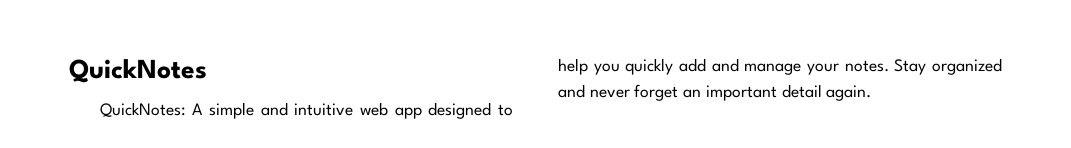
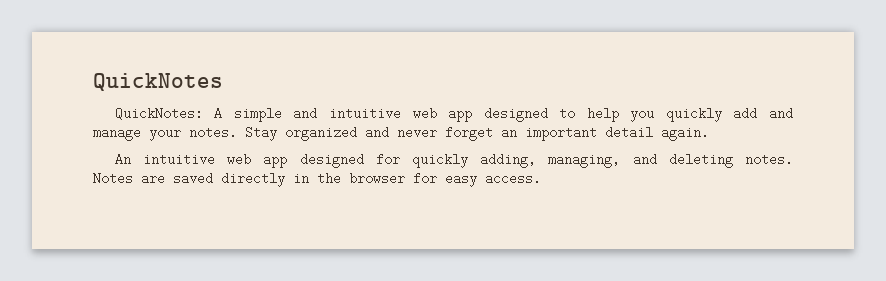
(872, 93) none -> [114,153,793,168] [93,172,541,187] // An intuitive web app designed for quickly adding, managing, and deleting notes. Notes are saved directly in the browser for easy access.

